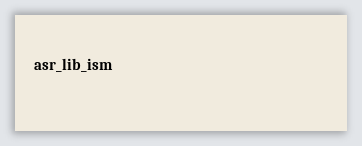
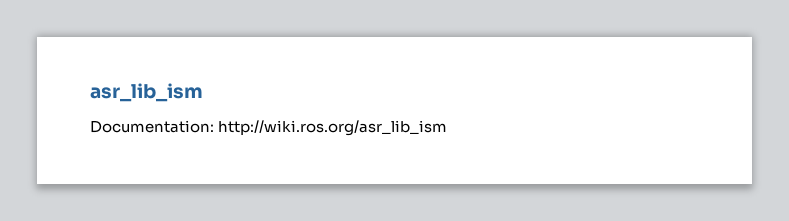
(113, 65) none -> [90,120,448,136] // Documentation: http://wiki.ros.org/asr_lib_ism

